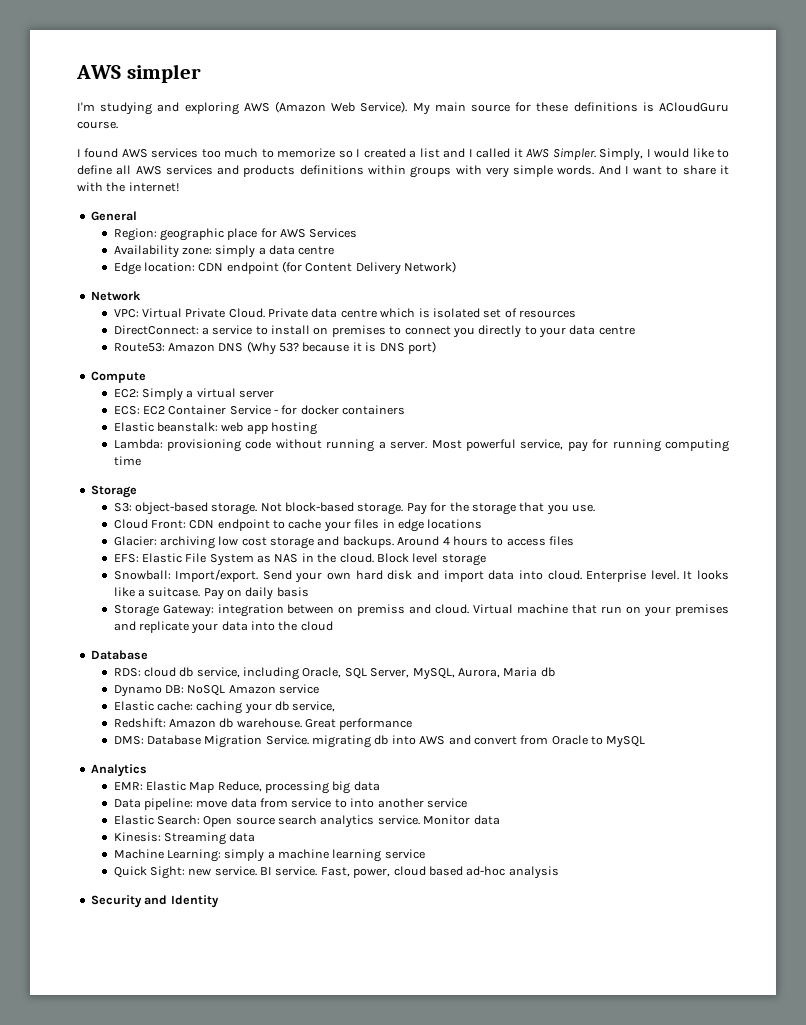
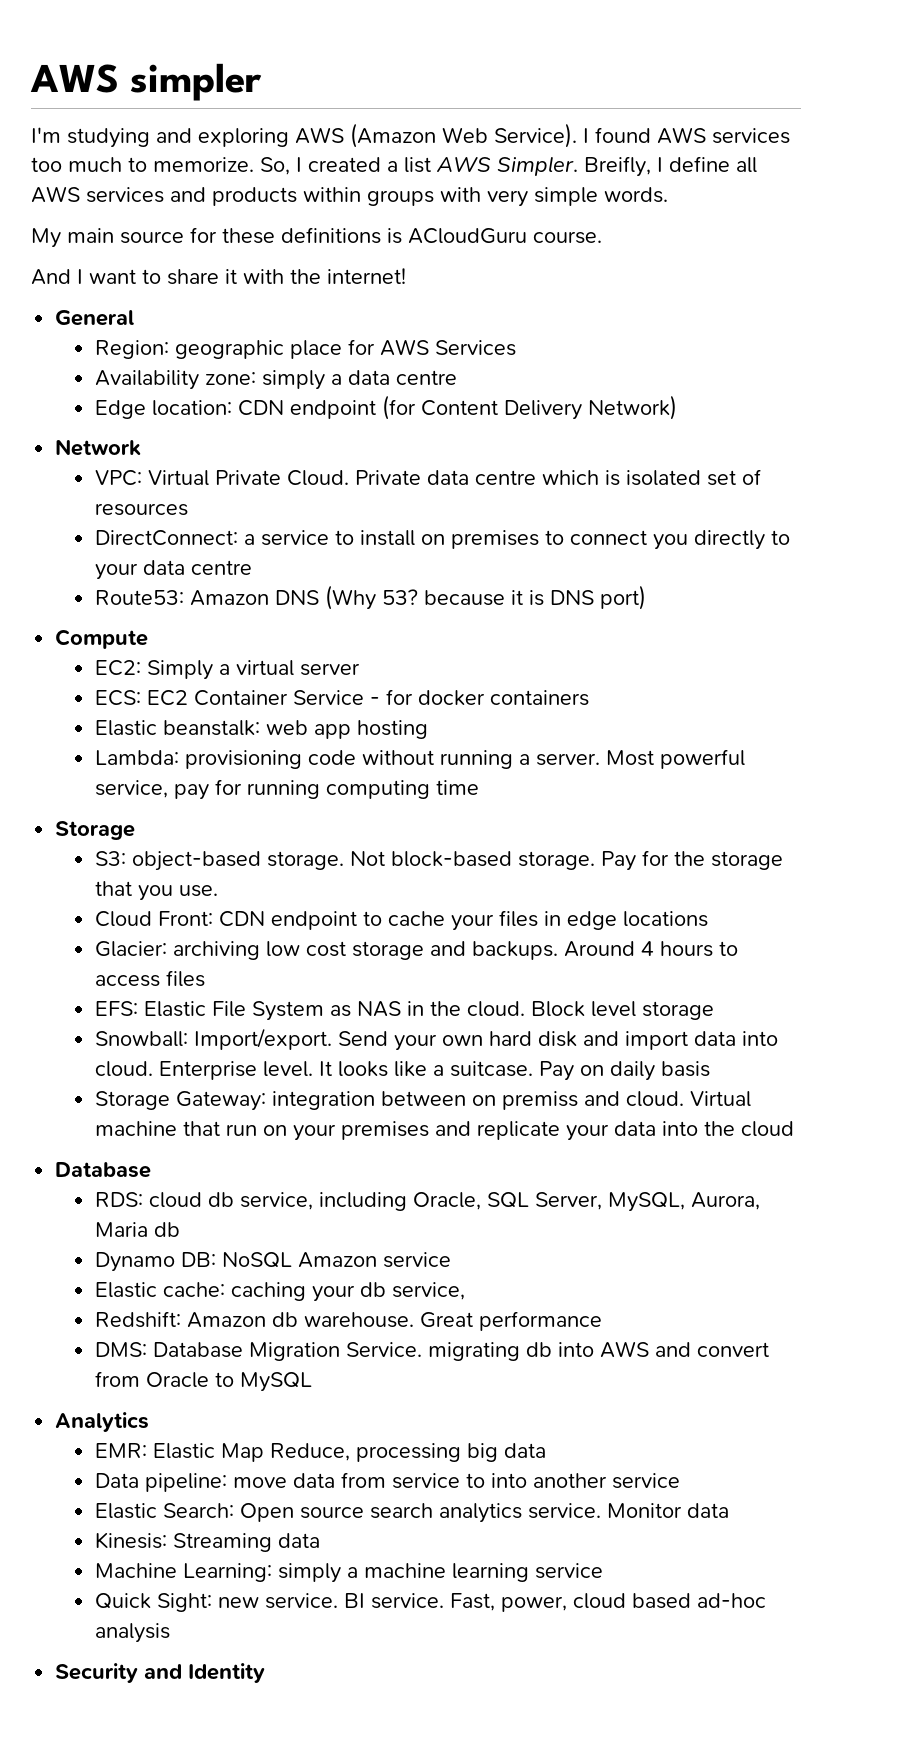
(408, 107) none -> [583,127,790,144] [31,156,757,177] [31,186,668,207] I found AWS services too much to memorize. So, I created a list AWS Simpler. Breifly, I define all AWS services and products within groups with very simple words. //
[77,148,729,161] [77,165,595,178] I found AWS services too much to memorize so I created a list and I called it AWS Simpler. Simply, I would like to define all AWS services and products definitions within groups with very simple words. -> (602, 237) none

